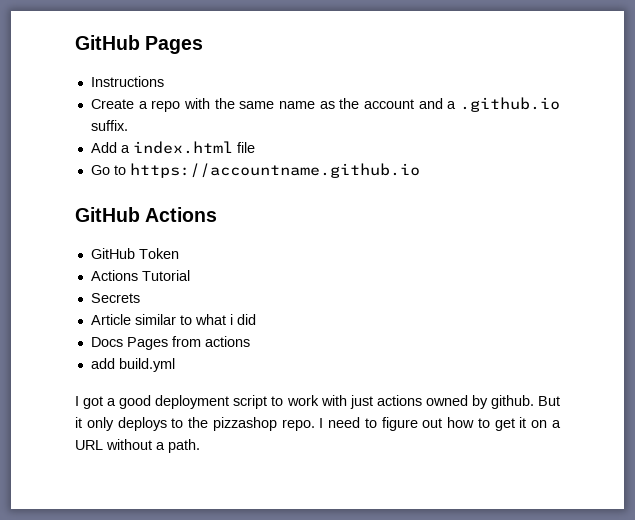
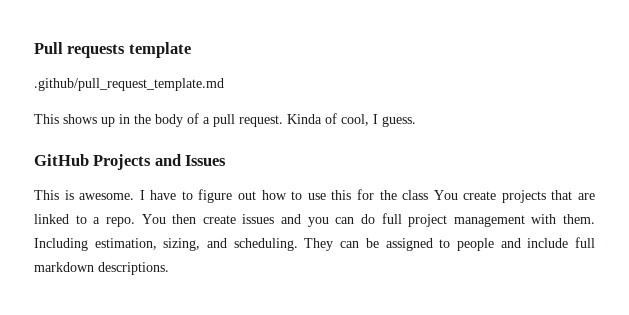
[75,35,204,54] [90,76,164,87] [90,97,561,112] [90,120,128,131] [90,141,255,154] [90,163,420,178] [75,207,218,222] [90,248,179,259] [90,270,190,281] [90,293,140,303] [90,314,256,325] [90,336,250,350] [90,358,175,372] [75,395,560,409] [75,417,361,431] GitHub Pages // Instructions // Create a repo with the same name as the account and a .github.io suffix. // Add a index.html file // Go to https://accountname.github.io // GitHub Actions // GitHub Token // Actions Tutorial // Secrets // Article similar to what i did // Docs Pages from actions // add build.yml // I got a good deployment script to work with just actions owned by github. But it only deploys to the pizzashop repo. I need -> [34,42,191,58] [34,78,224,91] [34,113,416,127] [34,154,227,170] [34,190,177,200] Pull requests template // .github/pull_request_template.md // This shows up in the body of a pull request. Kinda of cool, I guess. // GitHub Projects and Issues // This is awesome. I have
[494,417,561,431] [75,439,200,453] get it on a URL without a path. -> [307,189,595,203] [34,213,595,227] [34,237,595,251] [34,262,169,275] use this for the class You create projects that are linked to a repo. You then create issues and you can do full project management with them. Including estimation, sizing, and scheduling. They can be assigned to people and include full markdown descriptions.

